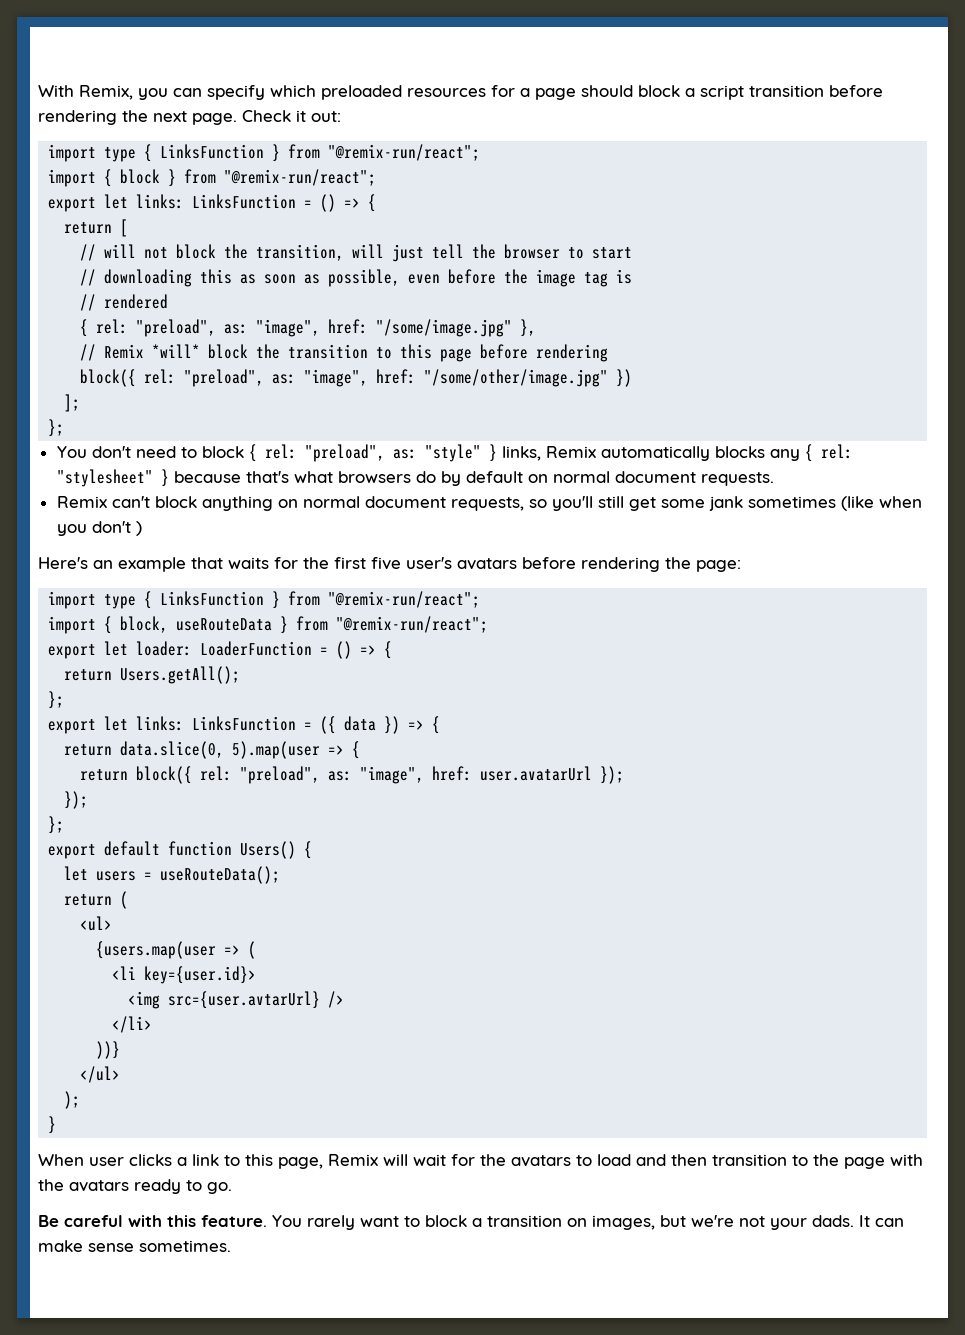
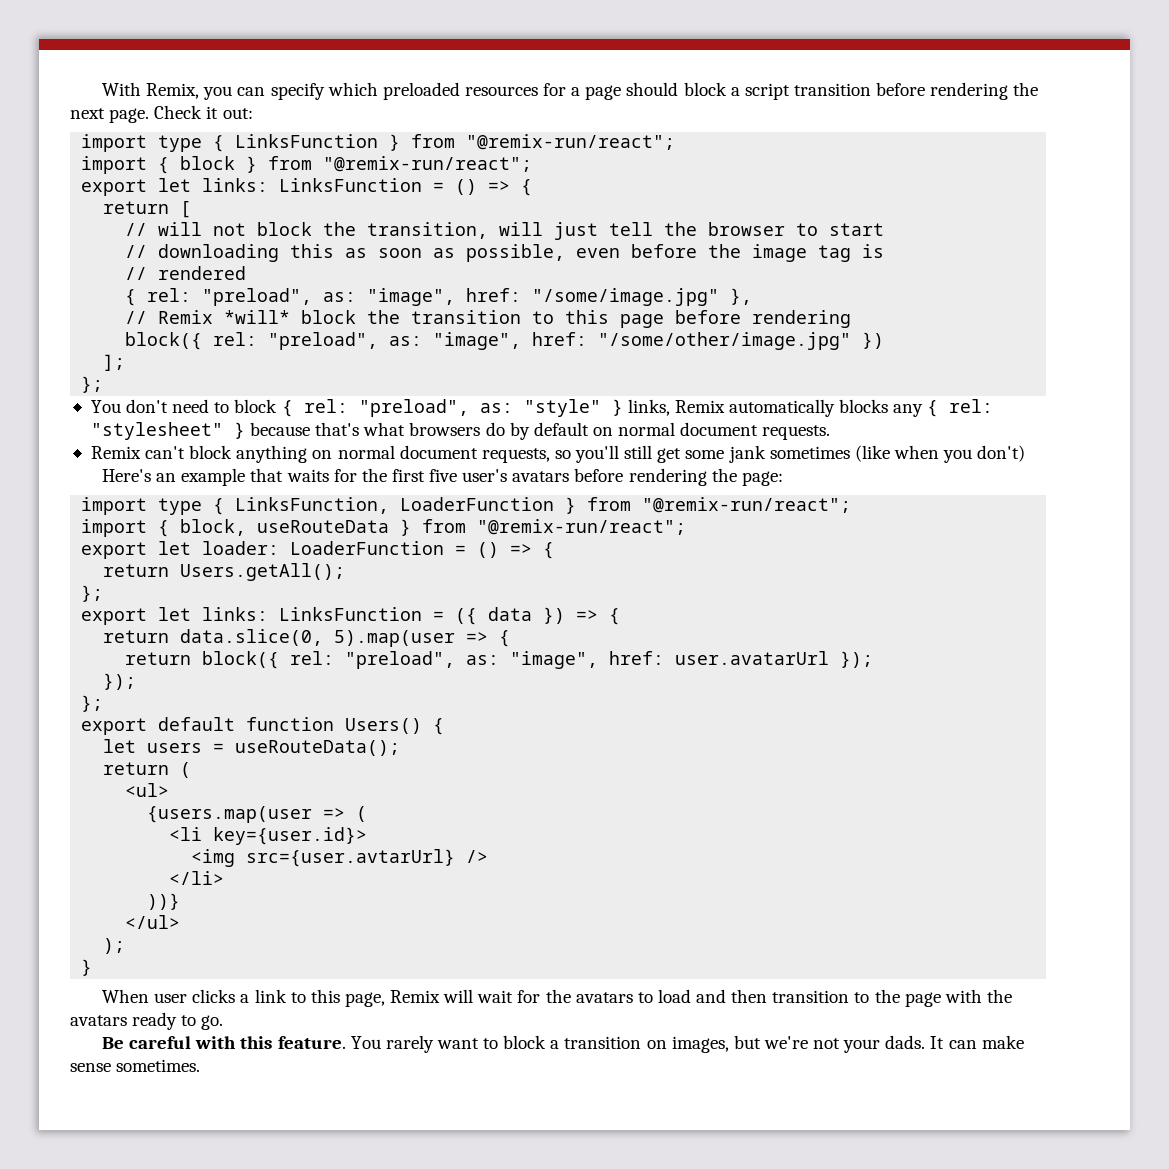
[91,521,142,536] don't ) -> [977,445,1026,462] don't)
[160,591,265,606] LinksFunction -> [235,497,555,514] LinksFunction, LoaderFunction

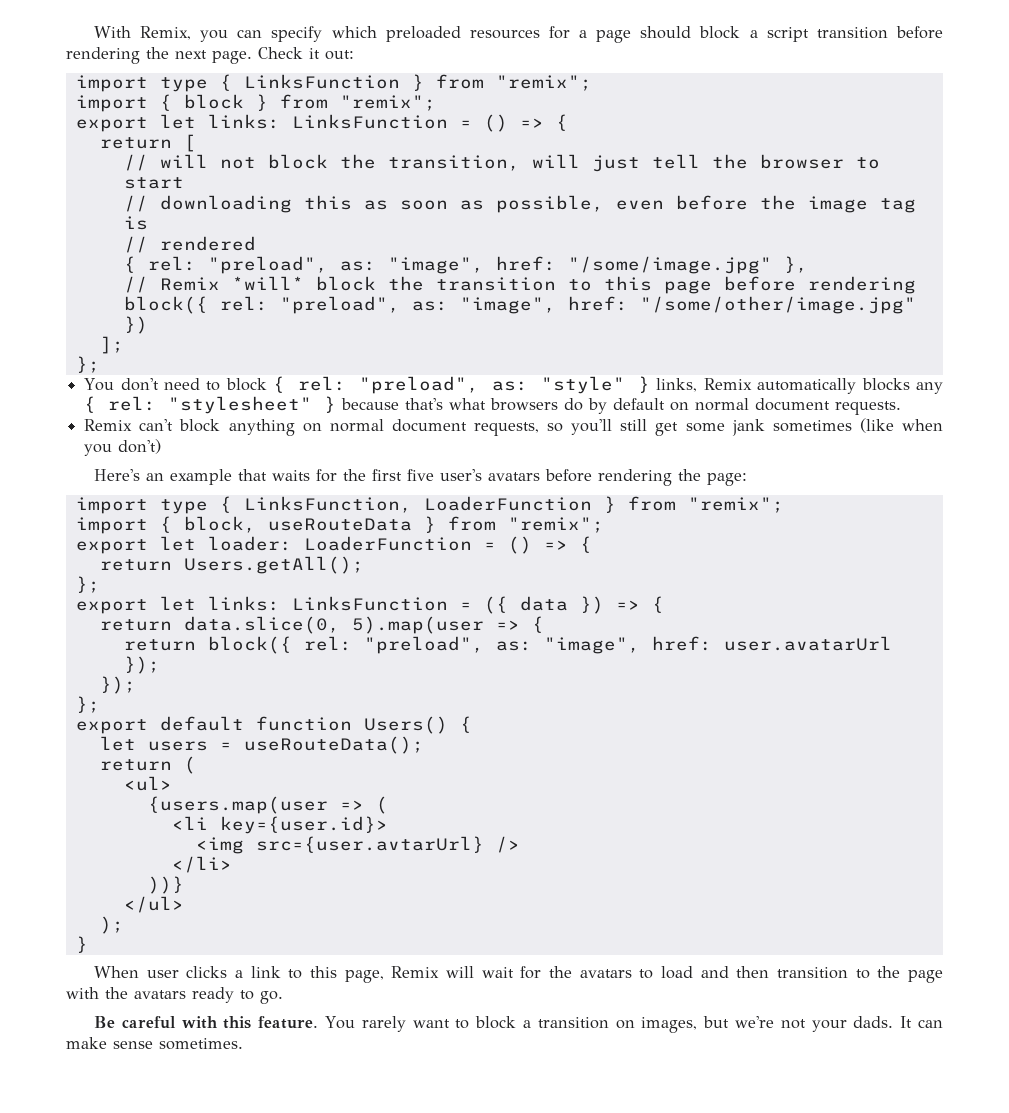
[466,134,676,150] "@remix-run/react"; -> [495,75,592,91] "remix";
[323,156,533,172] "@remix-run/react"; -> [339,95,436,111] "remix";
[642,497,852,513] "@remix-run/react"; -> [687,497,784,513] "remix";
[477,519,687,535] "@remix-run/react"; -> [507,517,604,533] "remix";

